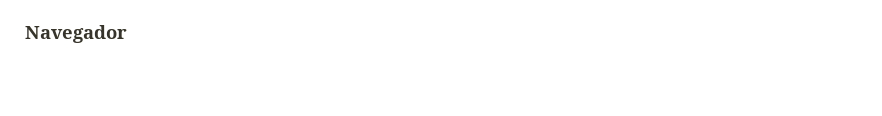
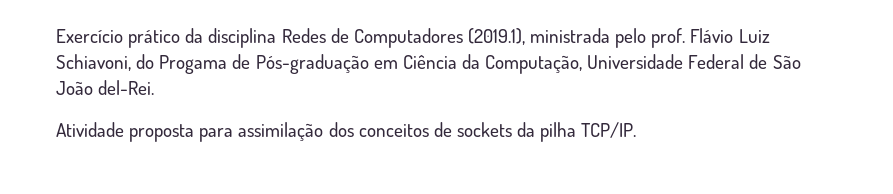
[25,25,127,43] Navegador -> [56,28,770,48] [56,54,801,74] [56,80,155,95] [56,122,637,142] Exercício prático da disciplina Redes de Computadores (2019.1), ministrada pelo prof. Flávio Luiz Schiavoni, do Progama de Pós-graduação em Ciência da Computação, Universidade Federal de São João del-Rei. // Atividade proposta para assimilação dos conceitos de sockets da pilha TCP/IP.

